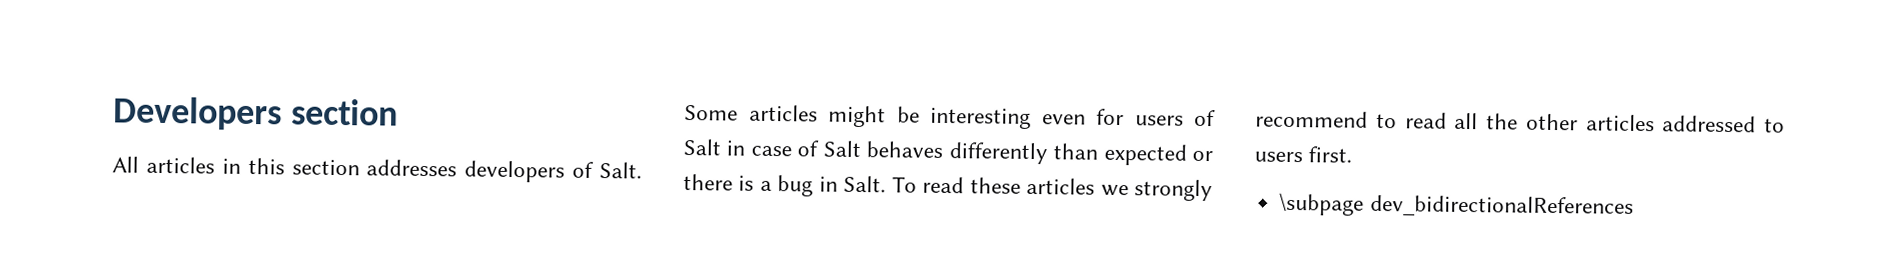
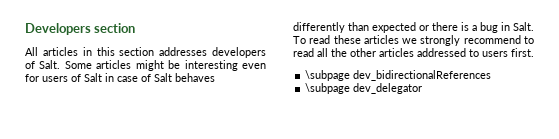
(1634, 206) none -> [305,83,423,94] // \subpage dev_delegator

